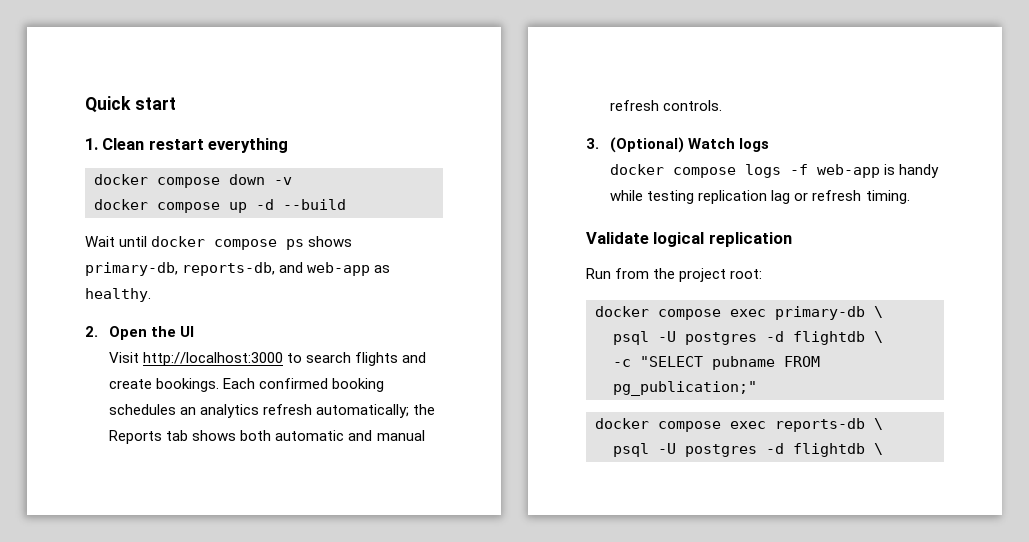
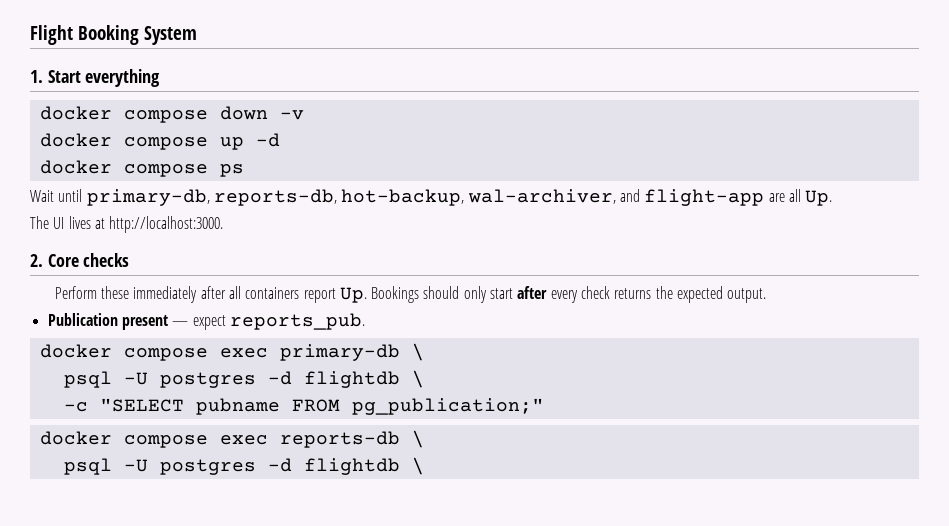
[85,96,176,113] Quick start -> [30,25,197,45] Flight Booking System
[102,138,204,150] Clean restart -> [47,70,81,83] Start
[283,199,346,210] --build -> [39,160,244,177] // docker compose ps
[151,236,353,250] [85,262,391,276] [85,288,151,302] [85,326,195,340] [109,352,427,366] [109,378,385,392] [109,404,436,418] [109,430,425,444] [610,100,723,111] [586,137,770,153] [610,164,940,178] [610,190,910,204] [586,232,792,247] [586,268,763,282] docker compose ps shows primary-db, reports-db, and web-app as healthy. // 2. Open the UI // Visit http://localhost:3000 to search flights and create bookings. Each confirmed booking schedules an analytics refresh automatically; the Reports tab shows both automatic and manual refresh controls. // 3. (Optional) Watch logs // docker compose logs -f web-app is handy while testing replication lag or refresh timing. // Validate logical replication // Run from the project root: -> [86,189,833,206] [30,216,224,233] [30,253,130,267] [54,286,767,303] [47,313,365,330] primary-db, reports-db, hot-backup, wal-archiver, and flight-app are all Up. // The UI lives at http://localhost:3000. // 2. Core checks // Perform these immediately after all containers report Up. Bookings should only start after every check returns the expected output. // Publication present — expect reports_pub.

